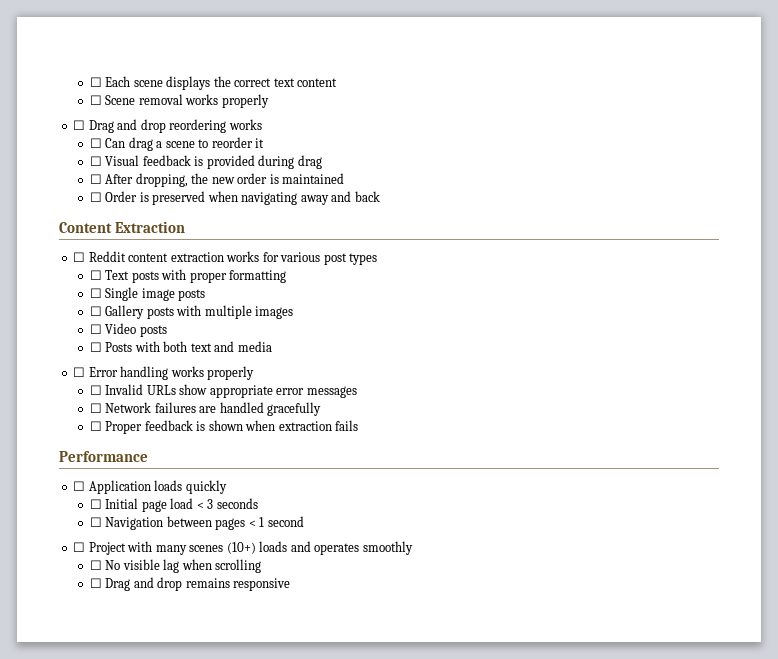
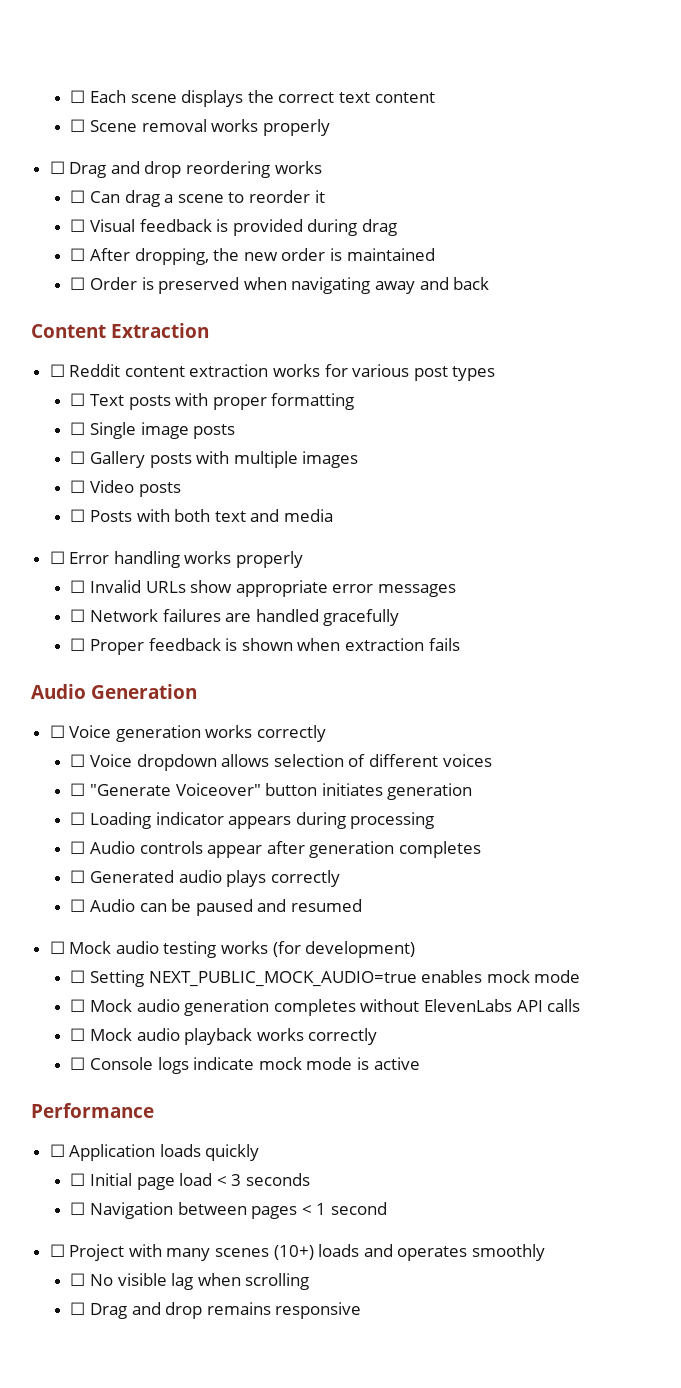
(359, 425) none -> [31,684,197,699] [49,725,327,742] [70,754,492,771] [70,783,473,800] [70,812,435,829] [70,841,481,858] [70,870,340,887] [70,899,362,916] [49,941,416,958] [70,970,581,987] [70,999,581,1016] [70,1028,378,1045] [70,1057,420,1074] // Audio Generation // ☐ Voice generation works correctly // ☐ Voice dropdown allows selection of different voices // ☐ "Generate Voiceover" button initiates generation // ☐ Loading indicator appears during processing // ☐ Audio controls appear after generation completes // ☐ Generated audio plays correctly // ☐ Audio can be paused and resumed // ☐ Mock audio testing works (for development) // ☐ Setting NEXT_PUBLIC_MOCK_AUDIO=true enables mock mode // ☐ Mock audio generation completes without ElevenLabs API calls // ☐ Mock audio playback works correctly // ☐ Console logs indicate mock mode is active

